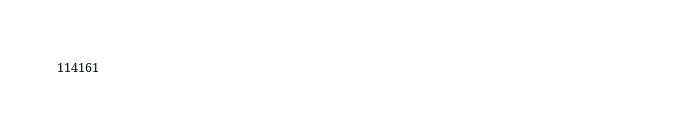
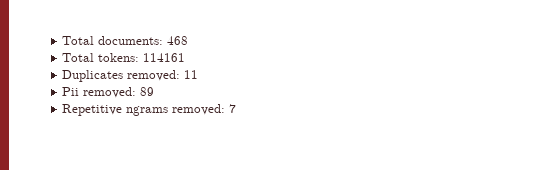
[57,63,99,72] 114161 -> [62,36,189,45] [62,53,186,62] [62,70,199,82] [62,87,155,98] [62,104,237,116] Total documents: 468 // Total tokens: 114161 // Duplicates removed: 11 // Pii removed: 89 // Repetitive ngrams removed: 7

